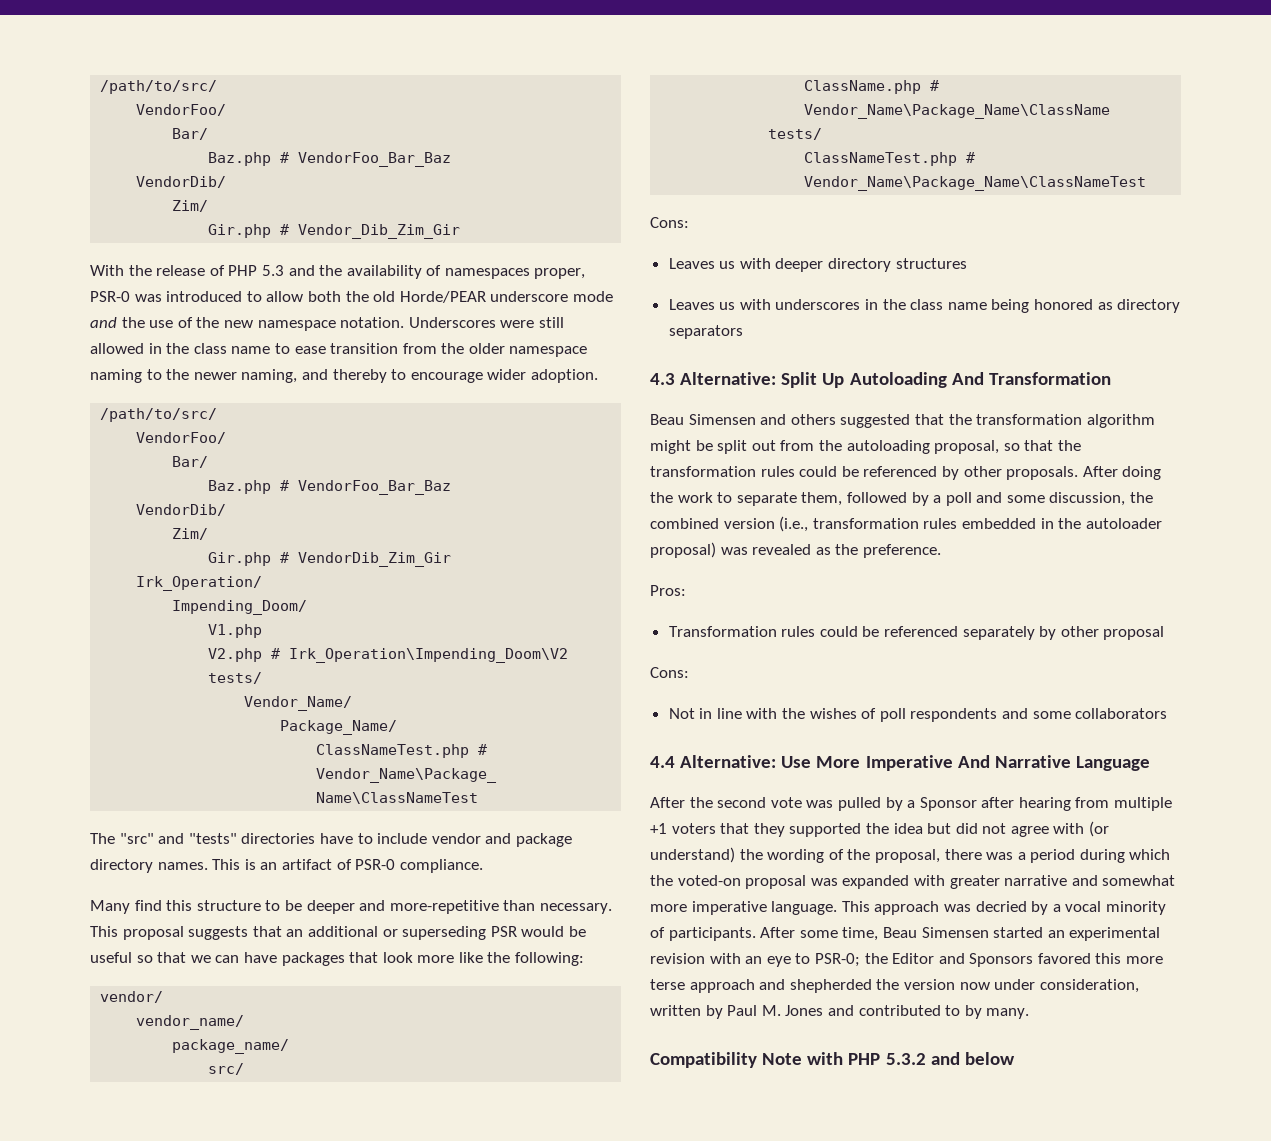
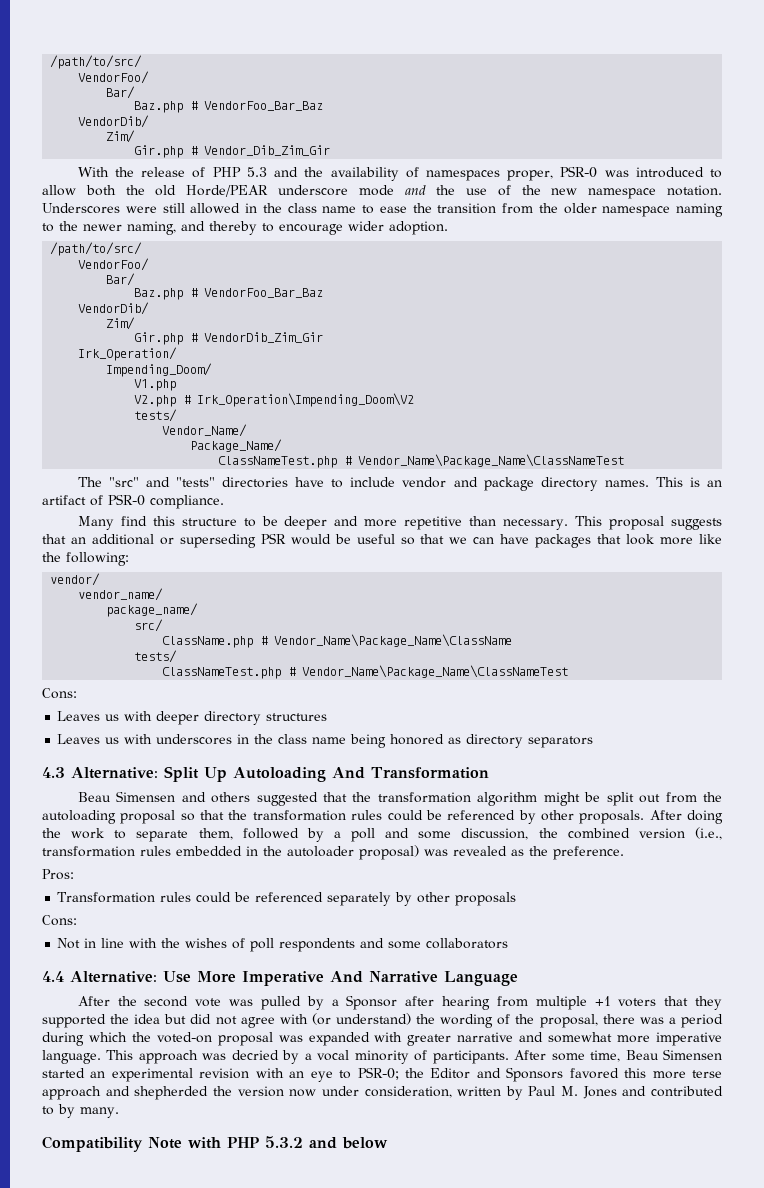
(326, 350) none -> [412,203,432,213] the
[389,900,499,914] more-repetitive -> [364,516,463,530] more repetitive
[934,440,1000,454] proposal, -> [120,810,176,824] proposal
[1103,626,1165,640] proposal -> [455,892,517,906] proposals

